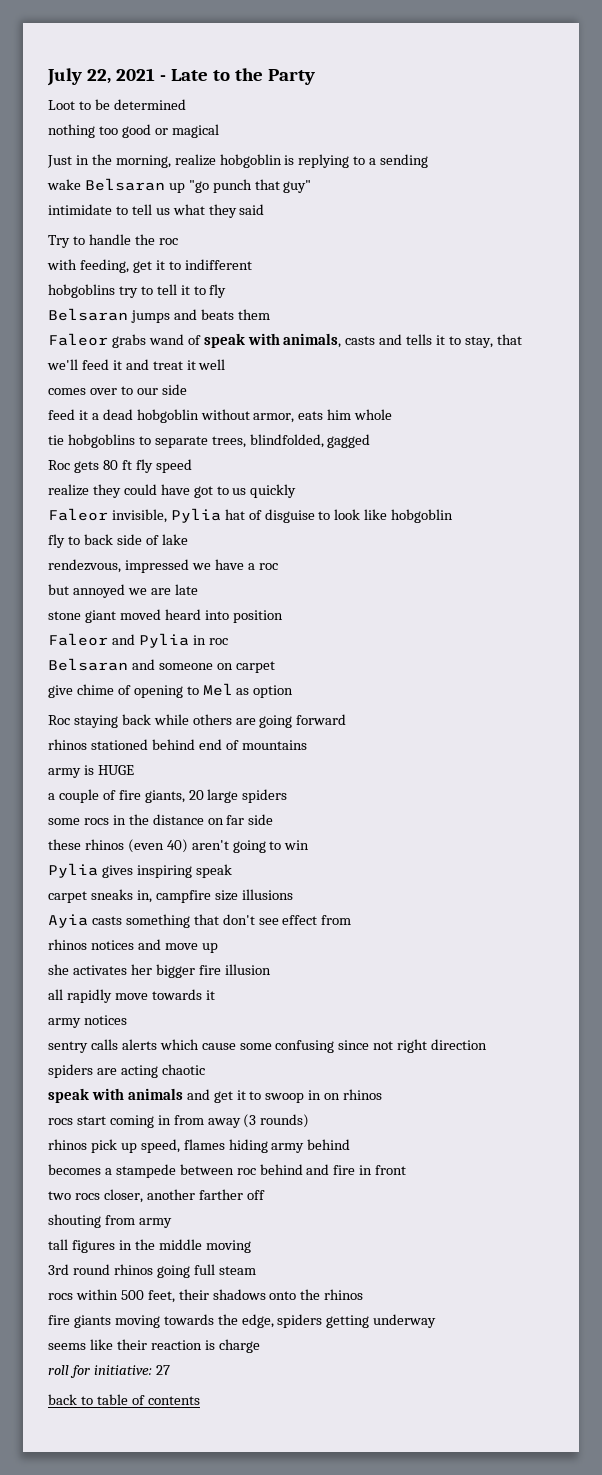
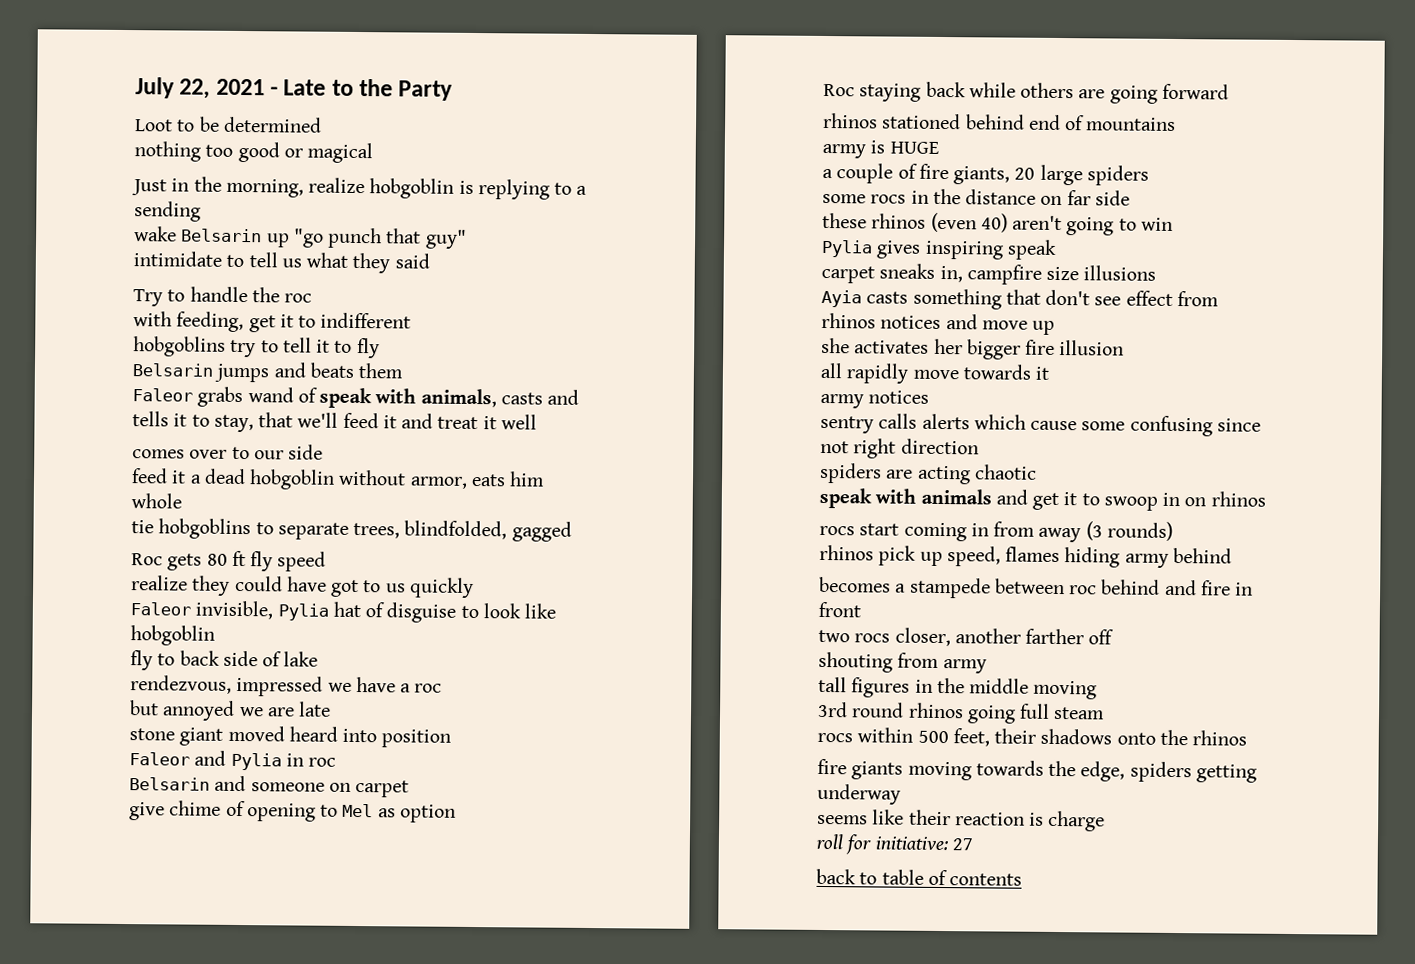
[84,178,165,191] Belsaran -> [181,228,263,243] Belsarin
[48,308,128,321] Belsaran -> [132,363,213,377] Belsarin
[48,658,128,671] Belsaran -> [129,777,210,791] Belsarin

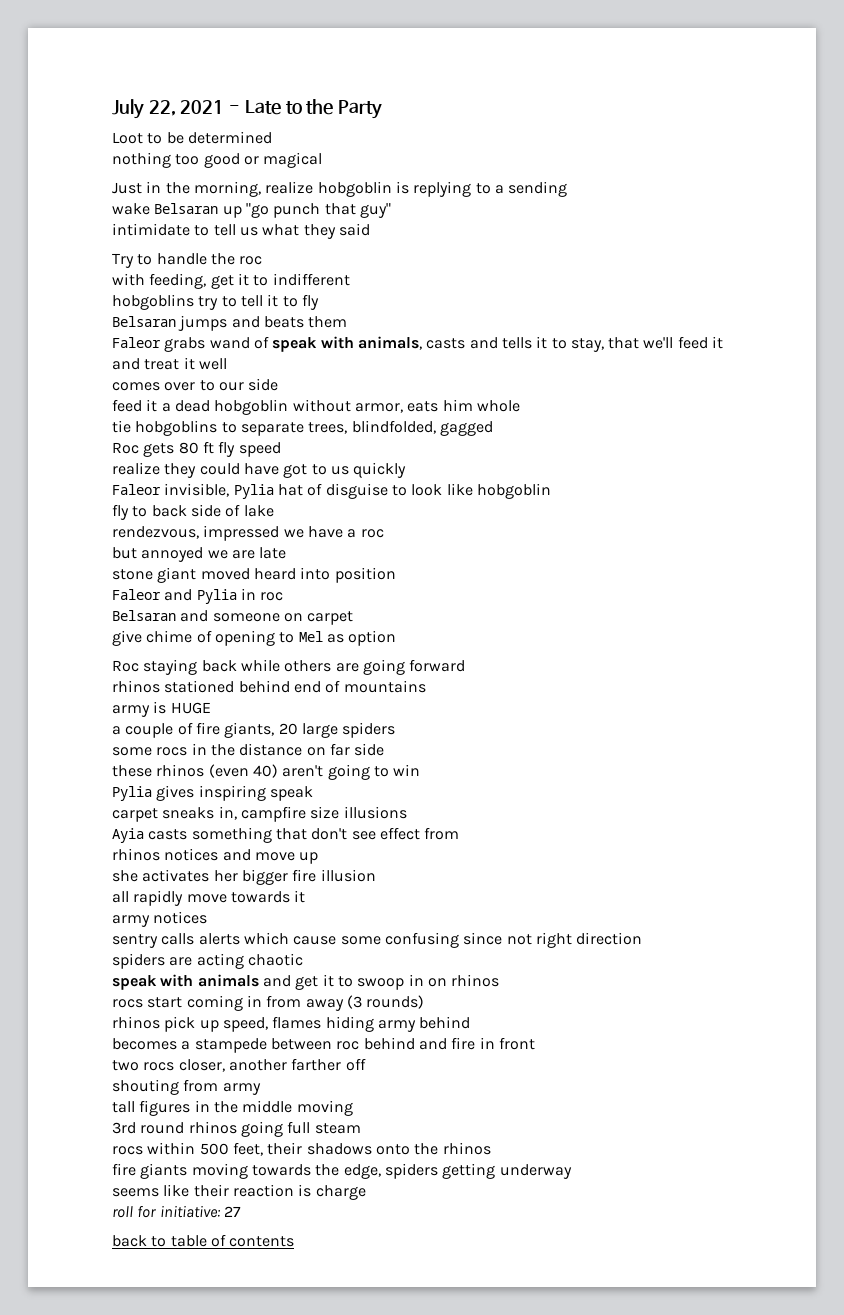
[181,228,263,243] Belsarin -> [154,203,219,214] Belsaran
[132,363,213,377] Belsarin -> [112,316,176,327] Belsaran
[129,777,210,791] Belsarin -> [112,610,176,621] Belsaran

